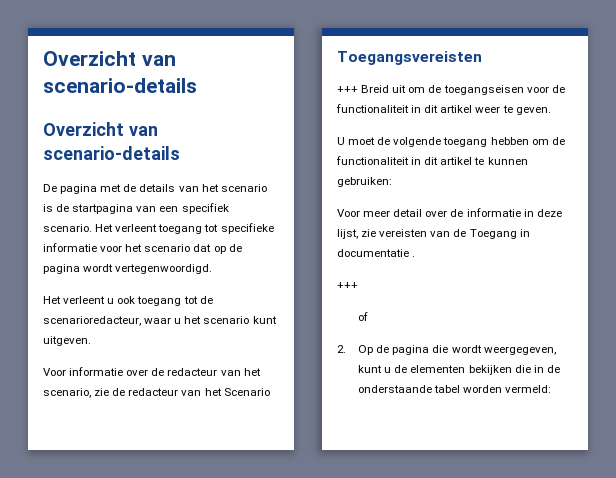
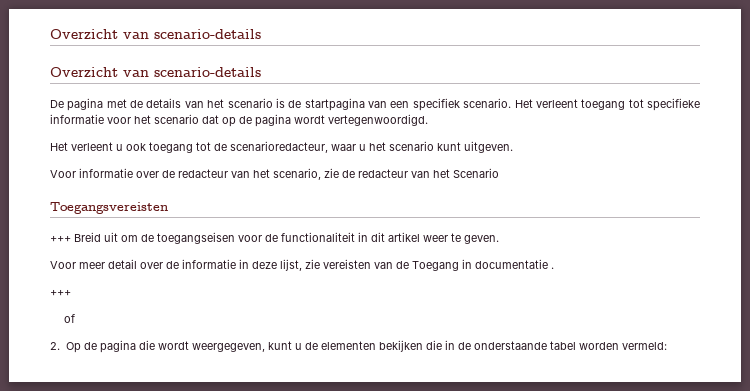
[337,137,565,147] [336,156,528,165] [337,177,392,187] // U moet de volgende toegang hebben om de functionaliteit in dit artikel te kunnen gebruiken: -> (499, 239) none

